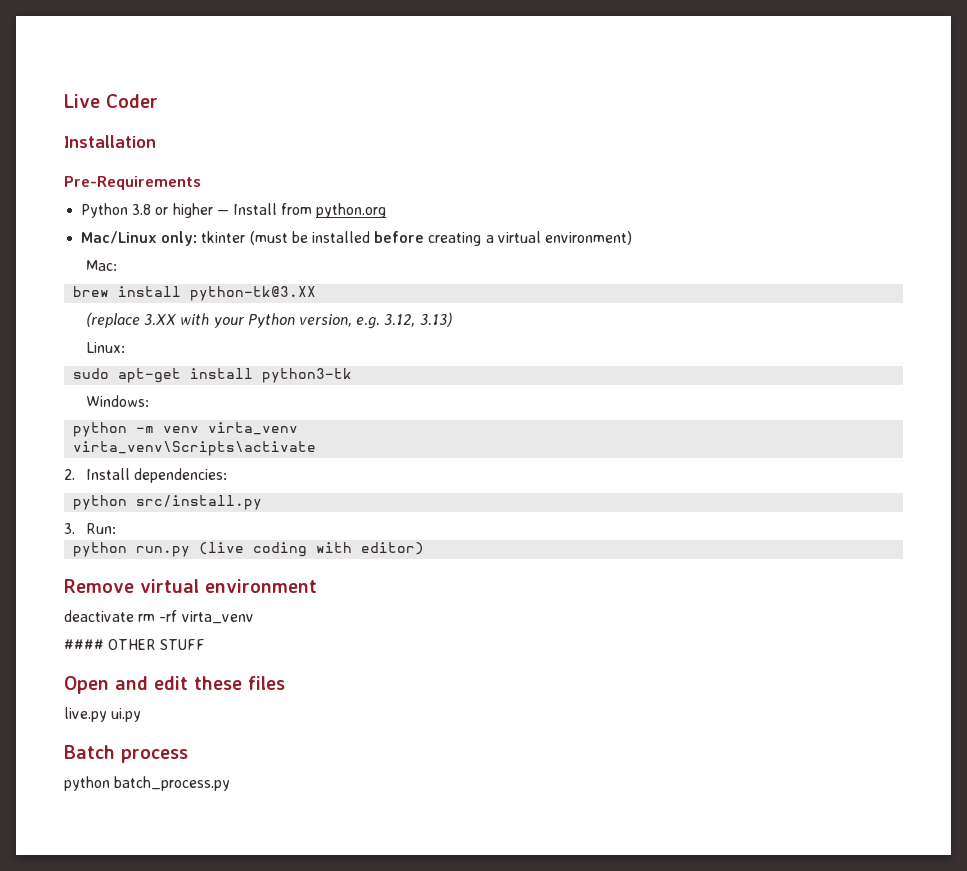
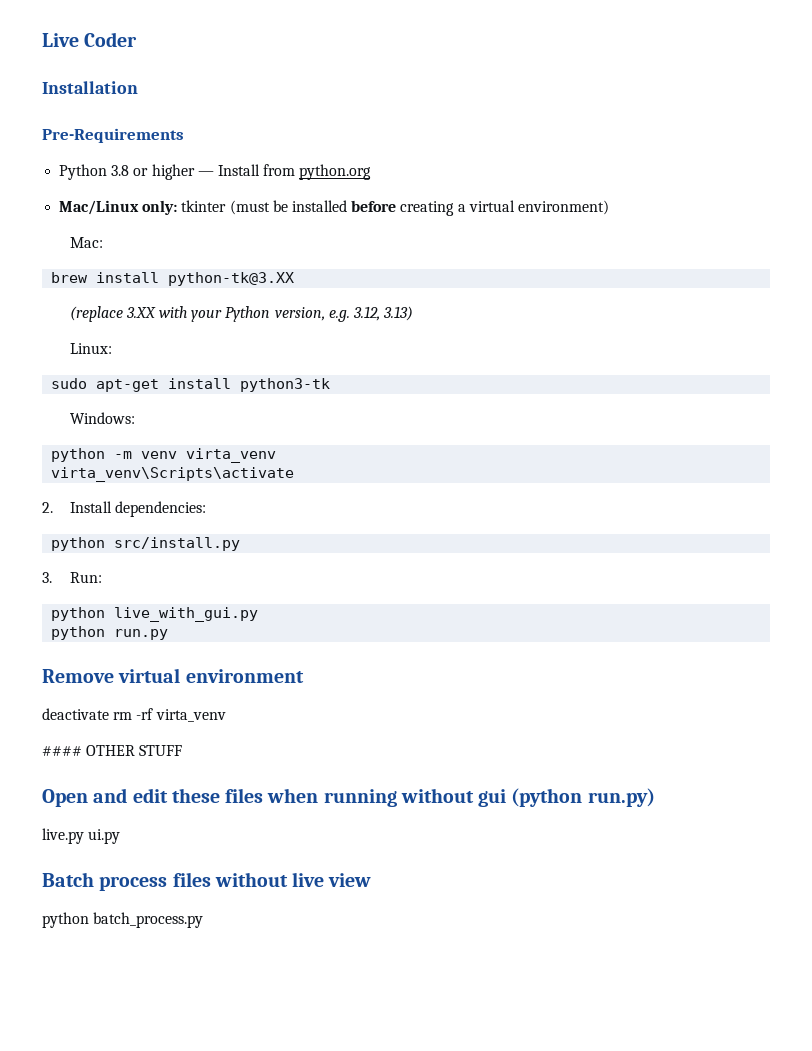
(117, 528) none -> [51,607,259,622] // python live_with_gui.py
[199,542,425,557] (live coding with editor) -> (169, 634) none
(285, 683) none -> [267,788,655,807] when running without gui (python run.py)
(188, 756) none -> [172,872,372,887] files without live view

